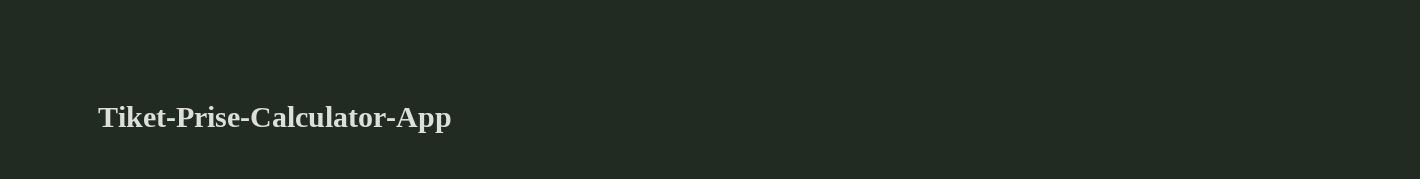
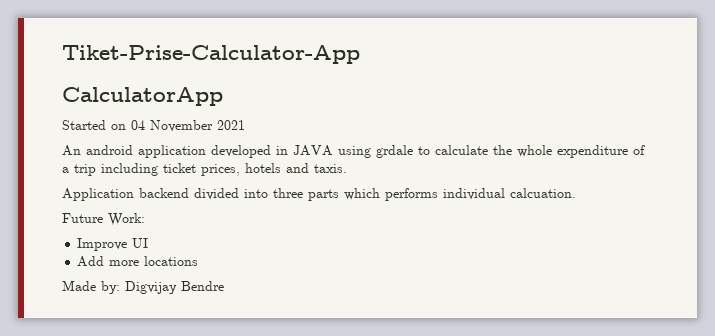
(452, 119) none -> [62,87,223,106] [62,120,245,132] [62,145,645,158] [62,163,347,176] [62,188,576,201] [62,213,145,226] [77,238,149,251] [77,256,199,267] [62,280,224,294] // CalculatorApp // Started on 04 November 2021 // An android application developed in JAVA using grdale to calculate the whole expenditure of a trip including ticket prices, hotels and taxis. // Application backend divided into three parts which performs individual calcuation. // Future Work: // Improve UI // Add more locations // Made by: Digvijay Bendre

